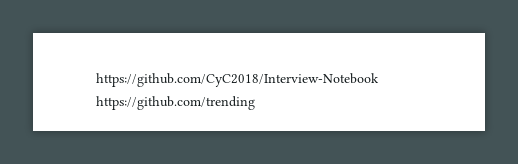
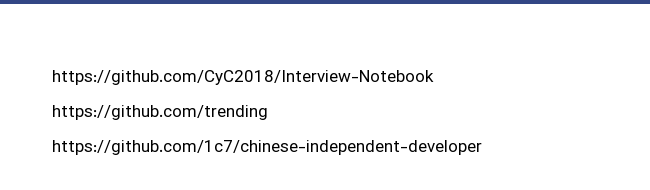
(255, 103) none -> [52,140,482,155] // https://github.com/1c7/chinese-independent-developer

